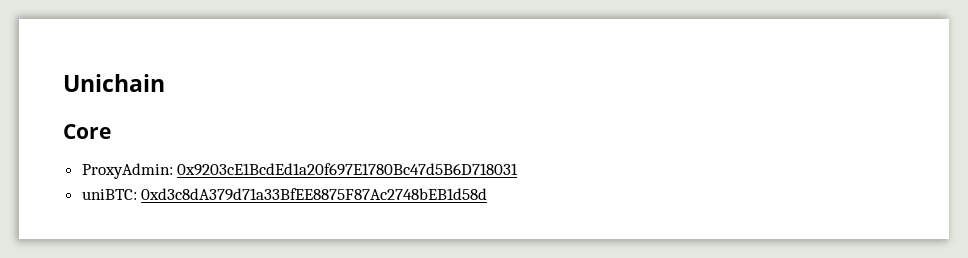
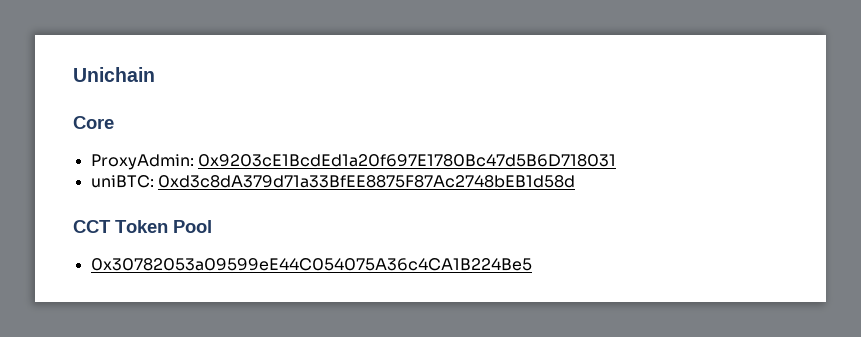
(488, 194) none -> [73,220,212,233] [90,258,532,271] // CCT Token Pool // 0x30782053a09599eE44C054075A36c4CA1B224Be5

